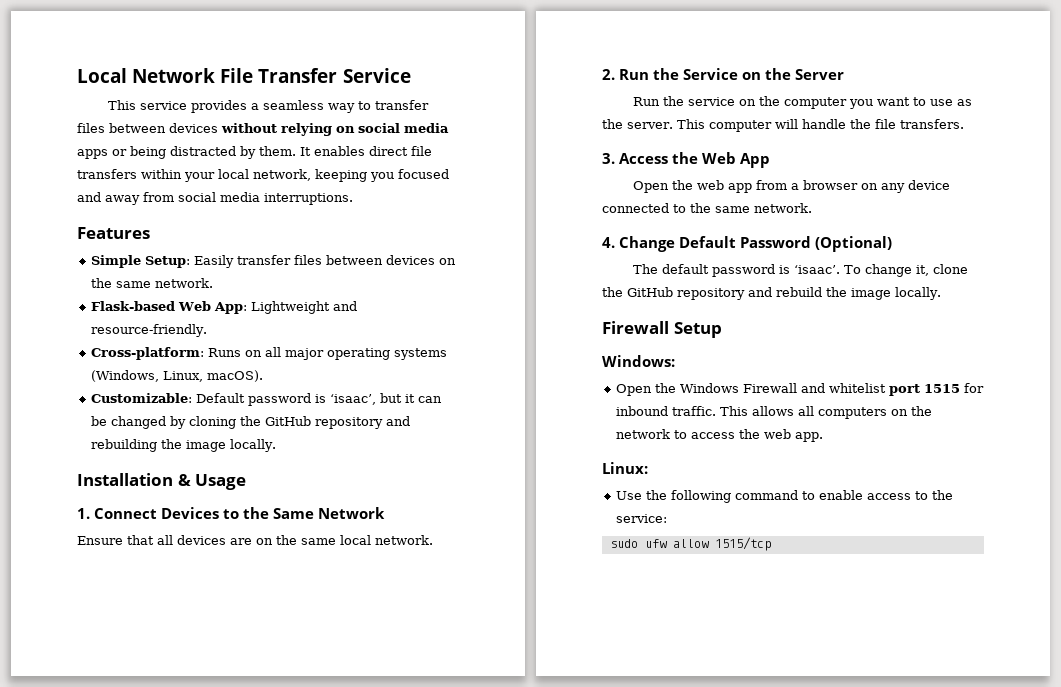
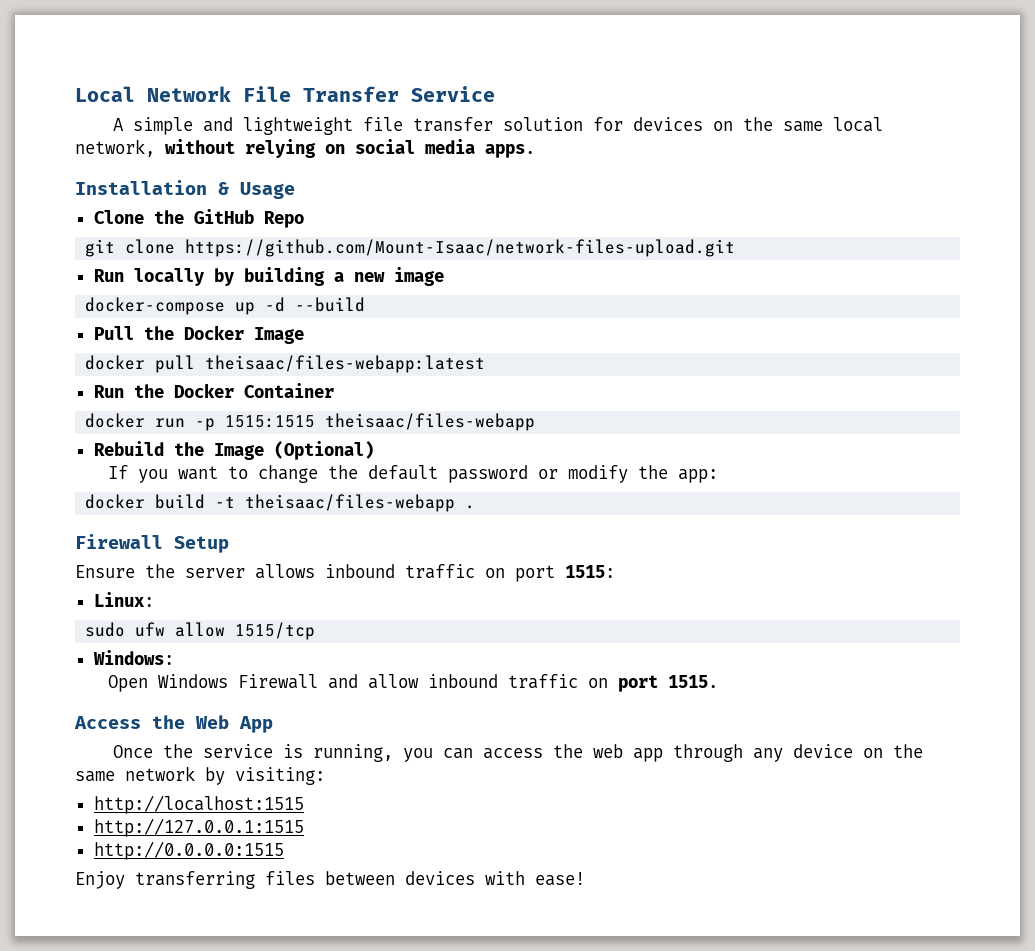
[107,100,429,113] [77,123,218,133] This service provides a seamless way to transfer files between devices -> [113,117,884,135] [75,139,155,157] A simple and lightweight file transfer solution for devices on the same local network,
[77,146,432,159] [77,169,449,182] [77,192,353,205] [77,227,150,239] [91,255,457,268] [91,278,214,288] [91,301,358,314] [91,324,208,337] [91,347,448,360] [91,370,264,382] [91,393,443,406] [91,416,411,429] [91,439,277,452] [77,473,247,490] [77,507,386,519] [77,535,433,545] [602,68,845,80] [632,96,972,109] [602,119,964,132] [602,152,771,168] [632,180,950,193] [602,203,812,213] [602,236,893,252] [632,264,968,277] [602,287,941,300] [602,321,722,338] [602,355,675,367] [616,383,985,396] [616,406,933,419] [616,429,824,442] [602,462,648,474] [616,490,954,503] [616,514,668,523] [609,537,771,551] apps or being distracted by them. It enables direct file transfers within your local network, keeping you focused and away from social media interruptions. // Features // Simple Setup: Easily transfer files between devices on the same network. // Flask-based Web App: Lightweight and resource-friendly. // Cross-platform: Runs on all major operating systems (Windows, Linux, macOS). // Customizable: Default password is ‘isaac’, but it can be changed by cloning the GitHub repository and rebuilding the image locally. // Installation & Usage // 1. Connect Devices to the Same Network // Ensure that all devices are on the same local network. // 2. Run the Service on the Server // Run the service on the computer you want to use as the server. This computer will handle the file transfers. // 3. Access the Web App // Open the web app from a browser on any device connected to the same network. // 4. Change Default Password (Optional) // The default password is ‘isaac’. To change it, clone the GitHub repository and rebuild the image locally. // Firewall Setup // Windows: // Open the Windows Firewall and whitelist port 1515 for inbound traffic. This allows all computers on the network to access the web app. // Linux: // Use the following command to enable access to the service: // sudo ufw allow 1515/tcp -> [485,144,535,158] [75,180,295,199] [93,209,304,228] [85,239,736,257] [93,267,444,286] [85,297,366,315] [93,325,304,344] [85,355,486,373] [93,383,334,398] [85,413,536,431] [93,441,374,460] [107,465,718,483] [85,494,476,512] [75,534,229,553] [75,564,615,582] [93,592,154,607] [85,622,316,640] [92,650,174,665] [107,674,718,692] [74,715,273,733] [113,744,924,762] [75,766,325,785] [93,795,304,814] [93,818,304,837] [93,841,284,860] [75,871,585,889] apps. // Installation & Usage // Clone the GitHub Repo // git clone https://github.com/Mount-Isaac/network-files-upload.git // Run locally by building a new image // docker-compose up -d --build // Pull the Docker Image // docker pull theisaac/files-webapp:latest // Run the Docker Container // docker run -p 1515:1515 theisaac/files-webapp // Rebuild the Image (Optional) // If you want to change the default password or modify the app: // docker build -t theisaac/files-webapp . // Firewall Setup // Ensure the server allows inbound traffic on port 1515: // Linux: // sudo ufw allow 1515/tcp // Windows: // Open Windows Firewall and allow inbound traffic on port 1515. // Access the Web App // Once the service is running, you can access the web app through any device on the same network by visiting: // http://localhost:1515 // http://127.0.0.1:1515 // http://0.0.0.0:1515 // Enjoy transferring files between devices with ease!

